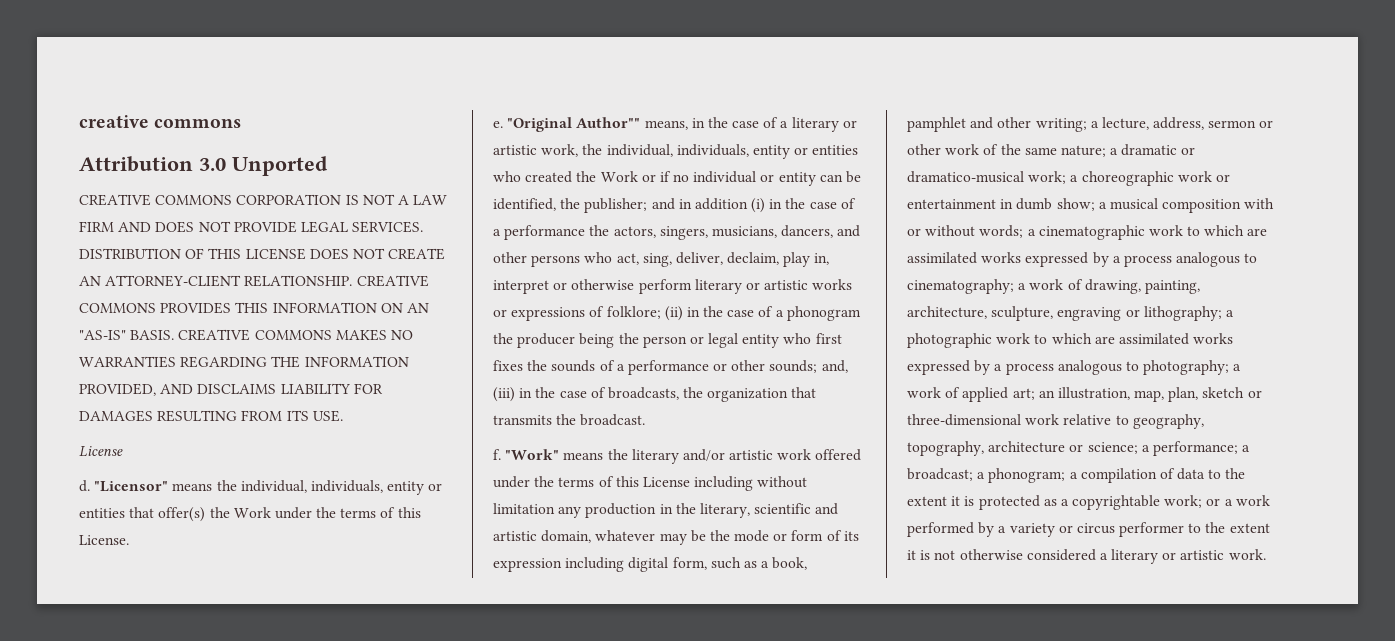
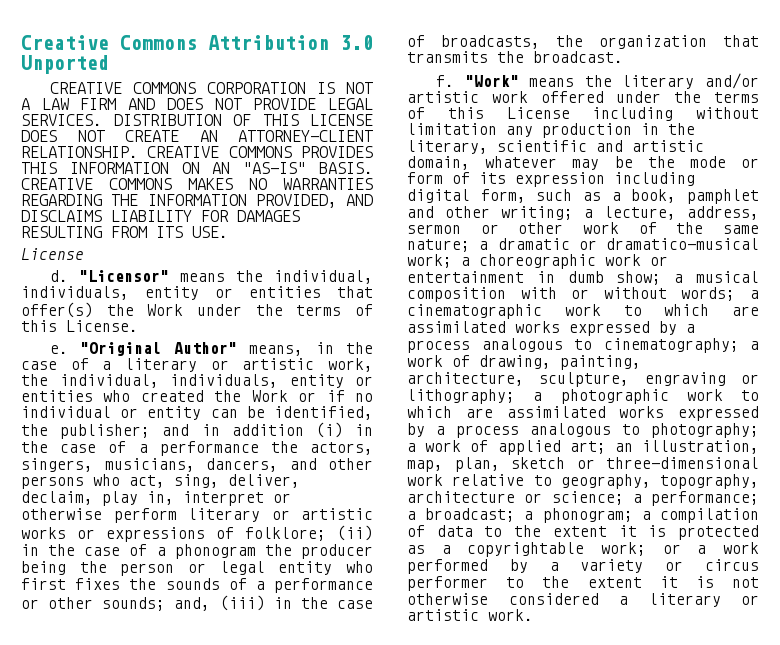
[79,115,242,128] creative commons // -> [21,35,197,50] Creative Commons
[576,117,641,128] Author"" -> [173,342,237,354] Author"

